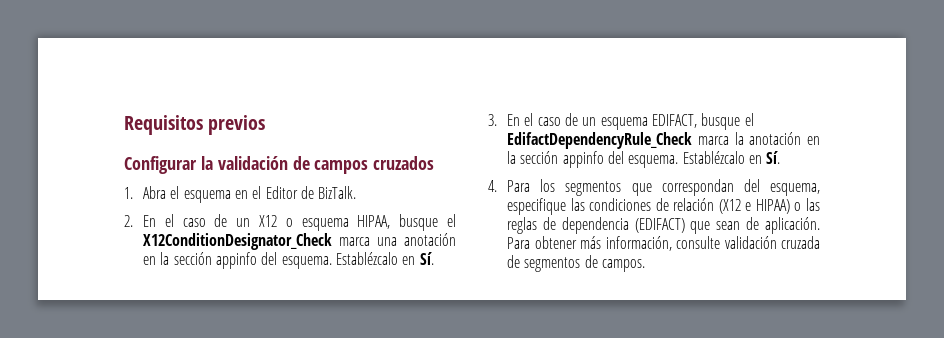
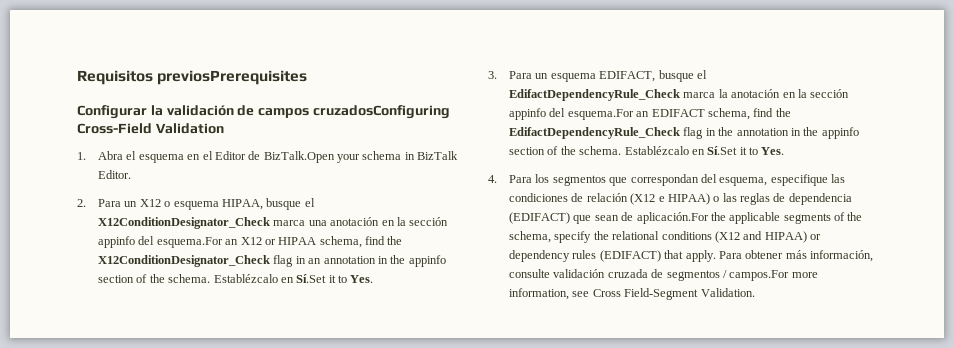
[208,115,266,135] previos -> [157,70,308,85] previosPrerequisites
[373,156,435,170] cruzados -> [312,105,450,119] [77,123,224,134] cruzadosConfiguring Cross-Field Validation
[318,186,357,199] [124,214,228,227] BizTalk. // 2. En el caso de -> [263,151,459,163] [98,170,132,179] [77,199,122,207] BizTalk.Open your schema in BizTalk Editor. // 2. Para
[281,252,434,269] [488,113,578,126] esquema. Establézcalo en Sí. // 3. En el caso de -> [156,236,403,248] [98,255,446,267] [98,274,374,283] [488,71,533,79] esquema.For an X12 or HIPAA schema, find the X12ConditionDesignator_Check flag in an annotation in the appinfo section of the schema. Establézcalo en Sí.Set it to Yes. // 3. Para
[628,151,781,168] esquema. Establézcalo en Sí. -> [567,108,791,120] [509,127,859,139] [509,146,785,155] esquema.For an EDIFACT schema, find the EdifactDependencyRule_Check flag in the annotation in the appinfo section of the schema. Establézcalo en Sí.Set it to Yes.
[765,217,820,234] aplicación. -> [636,212,863,224] [509,231,822,243] [509,250,716,262] aplicación.For the applicable segments of the schema, specify the relational conditions (X12 and HIPAA) or dependency rules (EDIFACT) that apply.
[584,255,645,272] de campos. -> [722,270,818,281] [509,288,755,300] / campos.For more information, see Cross Field-Segment Validation.

